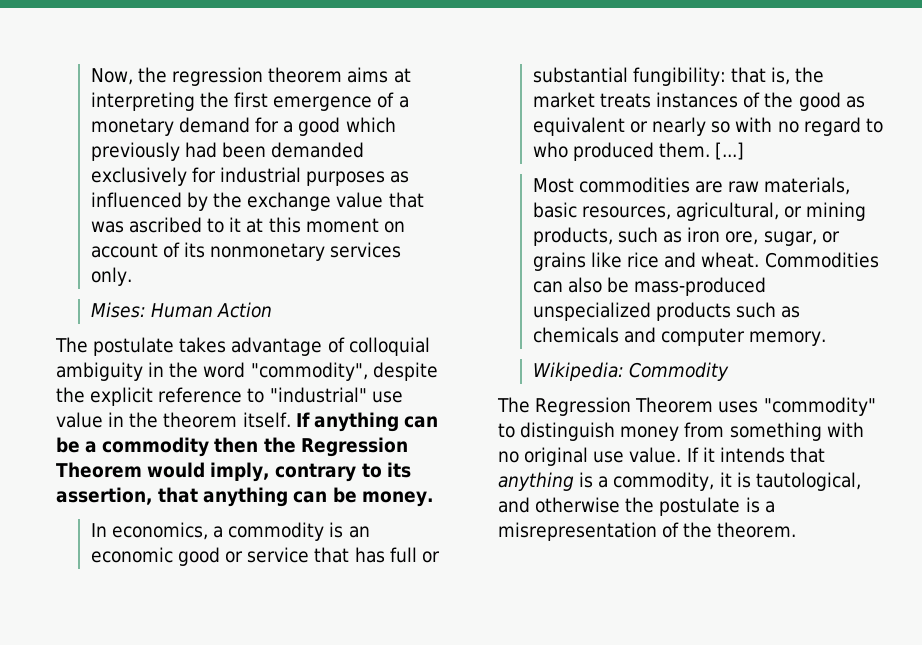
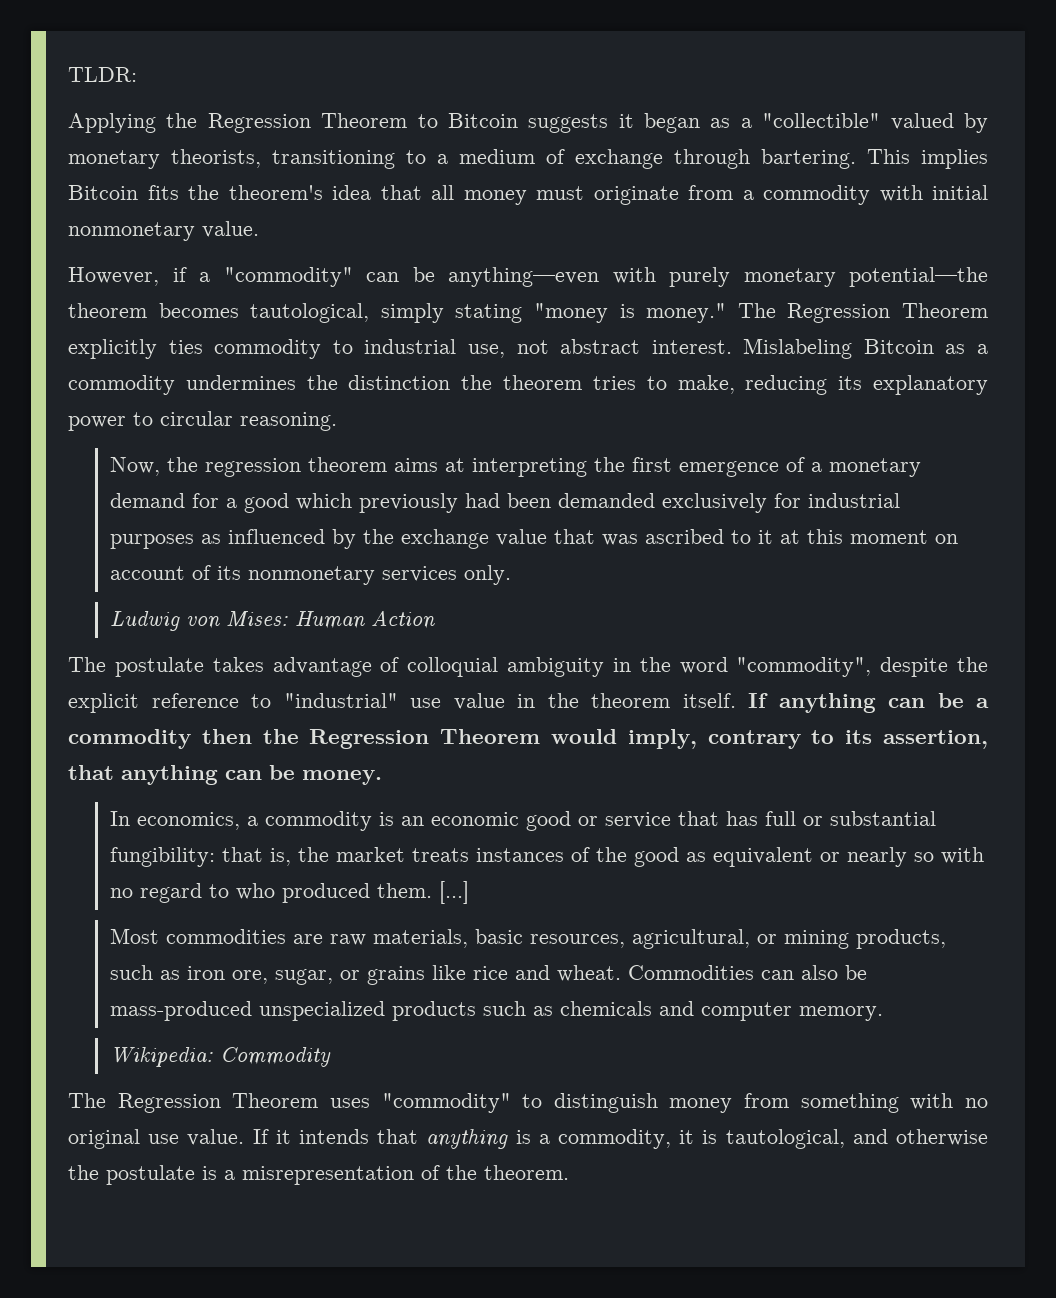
(90, 76) none -> [68,67,137,82] [68,113,988,133] [68,149,988,169] [68,185,988,205] [68,221,259,241] [68,267,988,287] [68,303,989,323] [68,338,989,359] [68,375,989,395] [68,411,337,431] TLDR: // Applying the Regression Theorem to Bitcoin suggests it began as a "collectible" valued by monetary theorists, transitioning to a medium of exchange through bartering. This implies Bitcoin fits the theorem's idea that all money must originate from a commodity with initial nonmonetary value. // However, if a "commodity" can be anything—even with purely monetary potential—the theorem becomes tautological, simply stating "money is money." The Regression Theorem explicitly ties commodity to industrial use, not abstract interest. Mislabeling Bitcoin as a commodity undermines the distinction the theorem tries to make, reducing its explanatory power to circular reasoning. //
(132, 276) none -> [109,611,220,631] Ludwig von

